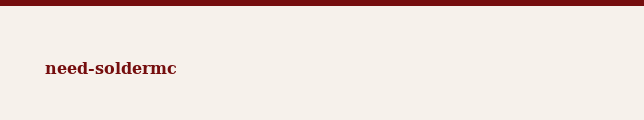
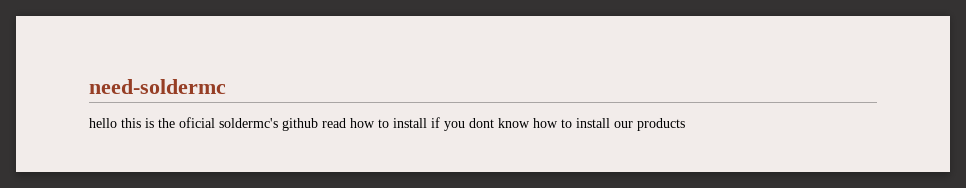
(177, 68) none -> [89,117,685,131] // hello this is the oficial soldermc's github read how to install if you dont know how to install our products

